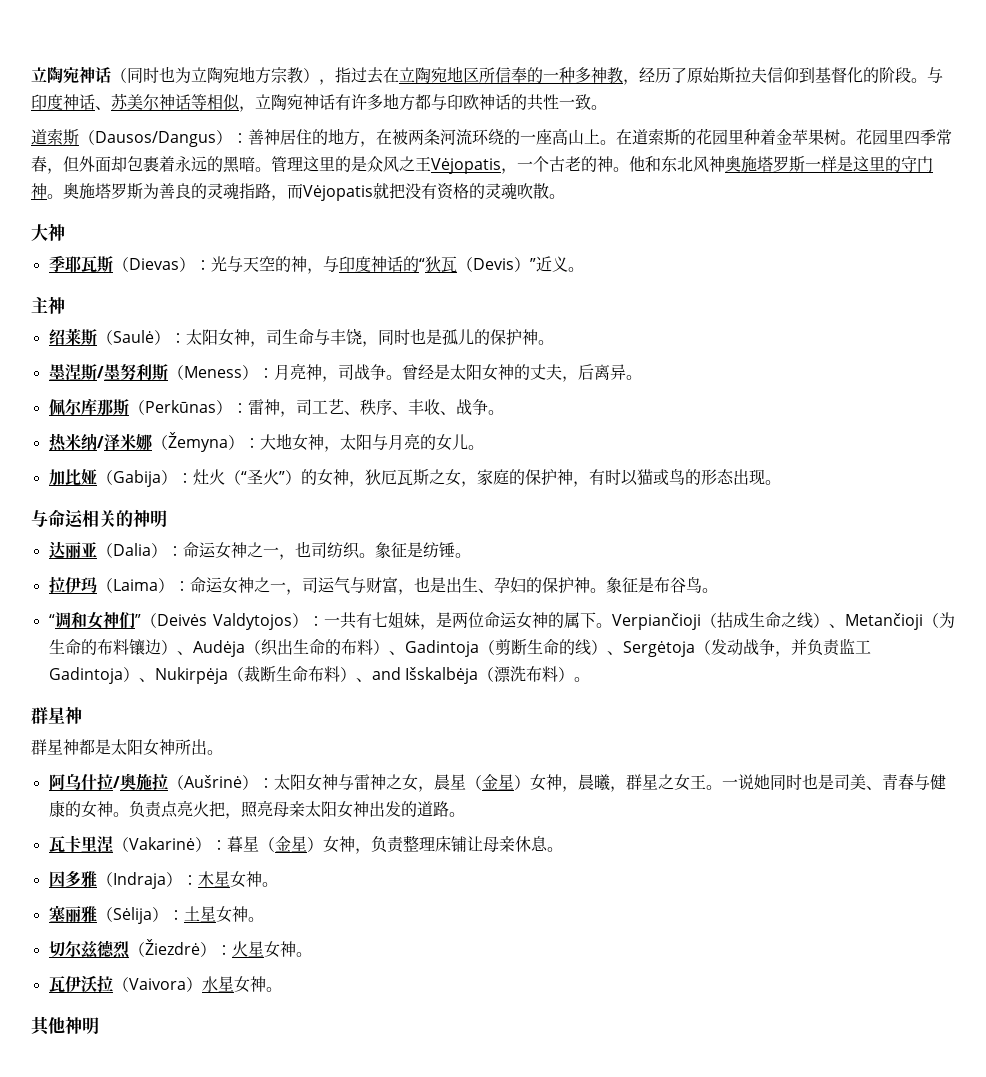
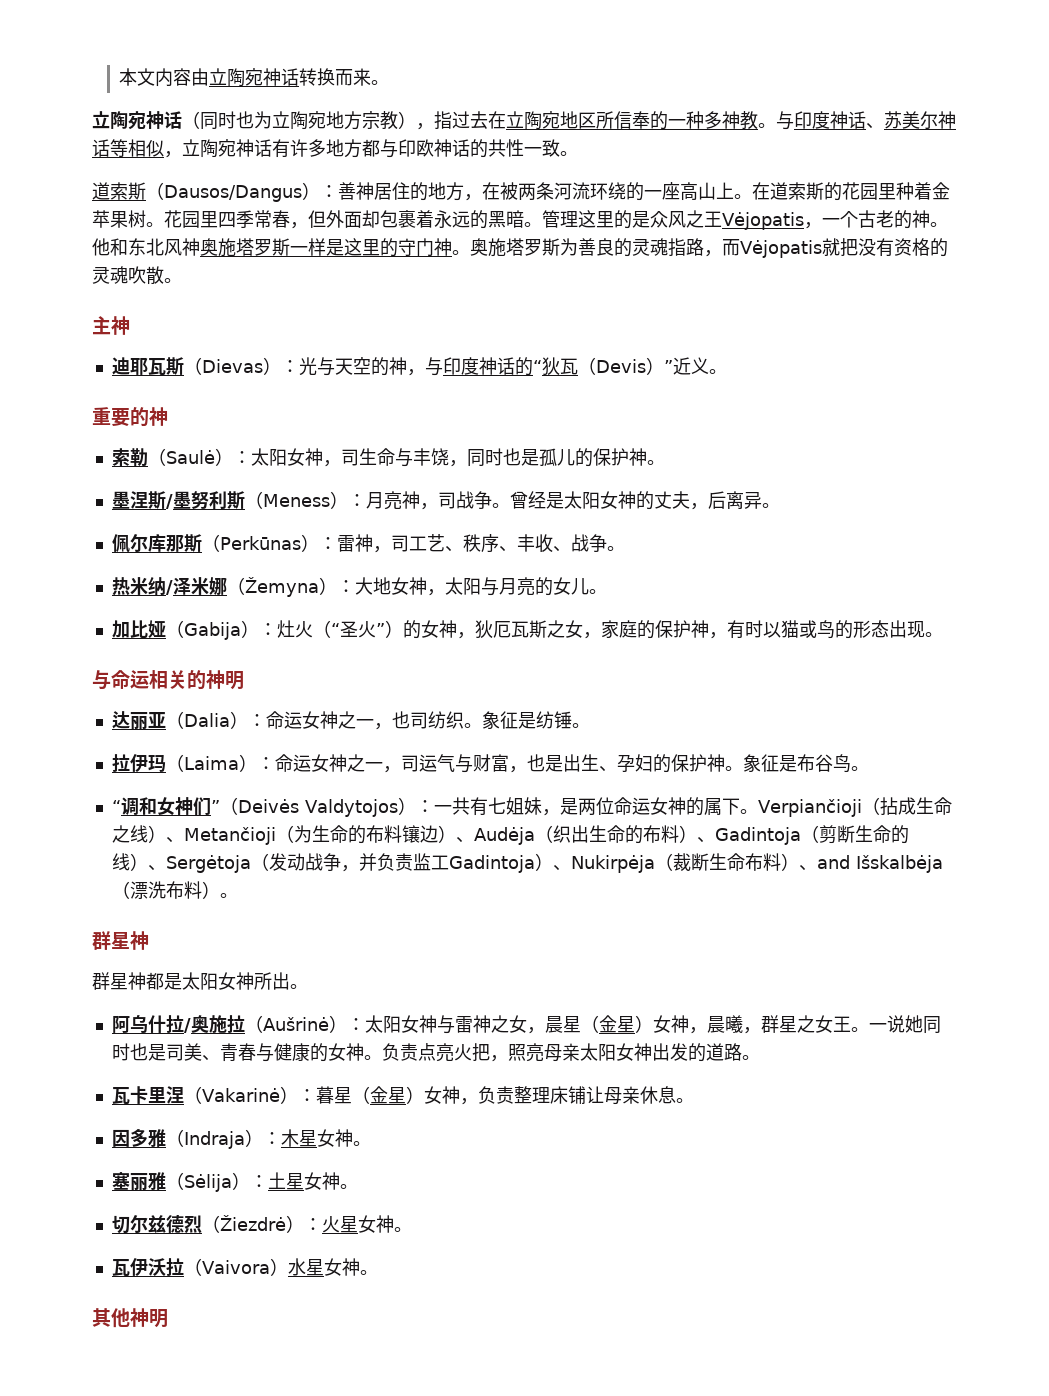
(31, 75) none -> [119,68,390,87] 本文内容由立陶宛神话转换而来。 //
[623,67,911,85] ，经历了原始斯拉夫信仰到基督化的阶段 -> (758, 120) none
[31,223,65,241] [48,255,65,272] 大神 // 季 -> [92,316,130,335] [111,357,130,375] 主神 // 迪
[31,296,65,314] [48,328,97,346] 主神 // 绍莱斯 -> [92,407,168,427] [111,448,148,467] 重要的神 // 索勒

